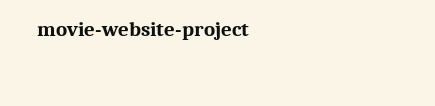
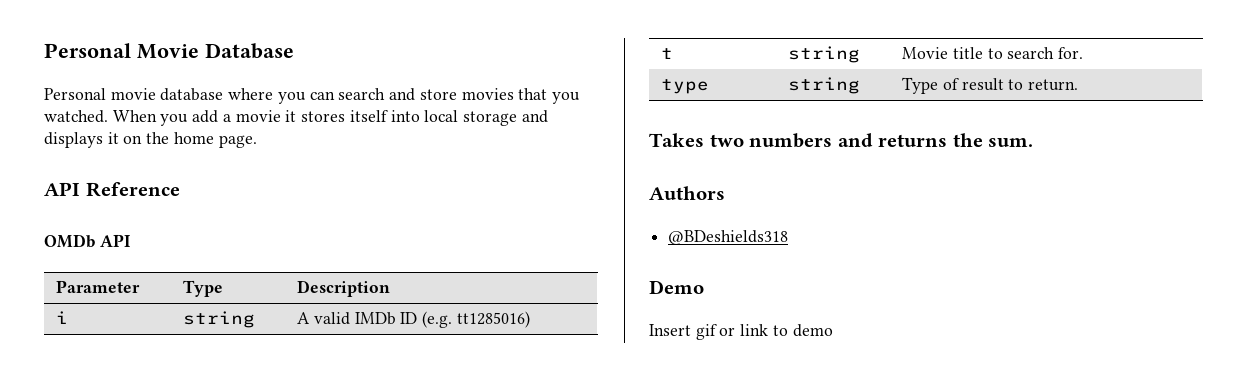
[37,21,249,40] movie-website-project -> [44,43,294,59] [44,88,580,104] [44,110,548,126] [44,132,257,148] [44,182,180,197] [44,234,131,248] [56,280,141,293] [183,280,224,297] [297,280,391,297] [56,311,69,324] [183,311,256,328] [297,311,530,328] [661,48,674,59] [788,46,861,63] [902,47,1084,59] [661,79,710,94] [788,77,861,94] [902,77,1079,94] [649,133,1034,148] [649,186,725,200] [668,230,789,245] [649,280,704,294] [649,324,833,340] Personal Movie Database // Personal movie database where you can search and store movies that you watched. When you add a movie it stores itself into local storage and displays it on the home page. // API Reference // OMDb API // Parameter | Type | Description // i | string | A valid IMDb ID (e.g. tt1285016) // t | string | Movie title to search for. // type | string | Type of result to return. // Takes two numbers and returns the sum. // Authors // @BDeshields318 // Demo // Insert gif or link to demo

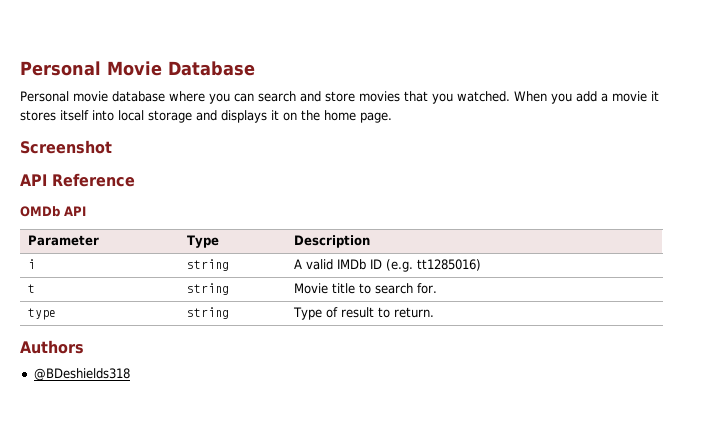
(257, 141) none -> [20,140,112,154] // Screenshot
[649,133,1034,148] [649,186,725,200] [668,230,789,245] [649,280,704,294] [649,324,833,340] Takes two numbers and returns the sum. // Authors // @BDeshields318 // Demo // Insert gif or link to demo -> [20,340,84,354] [33,368,130,381] Authors // @BDeshields318

